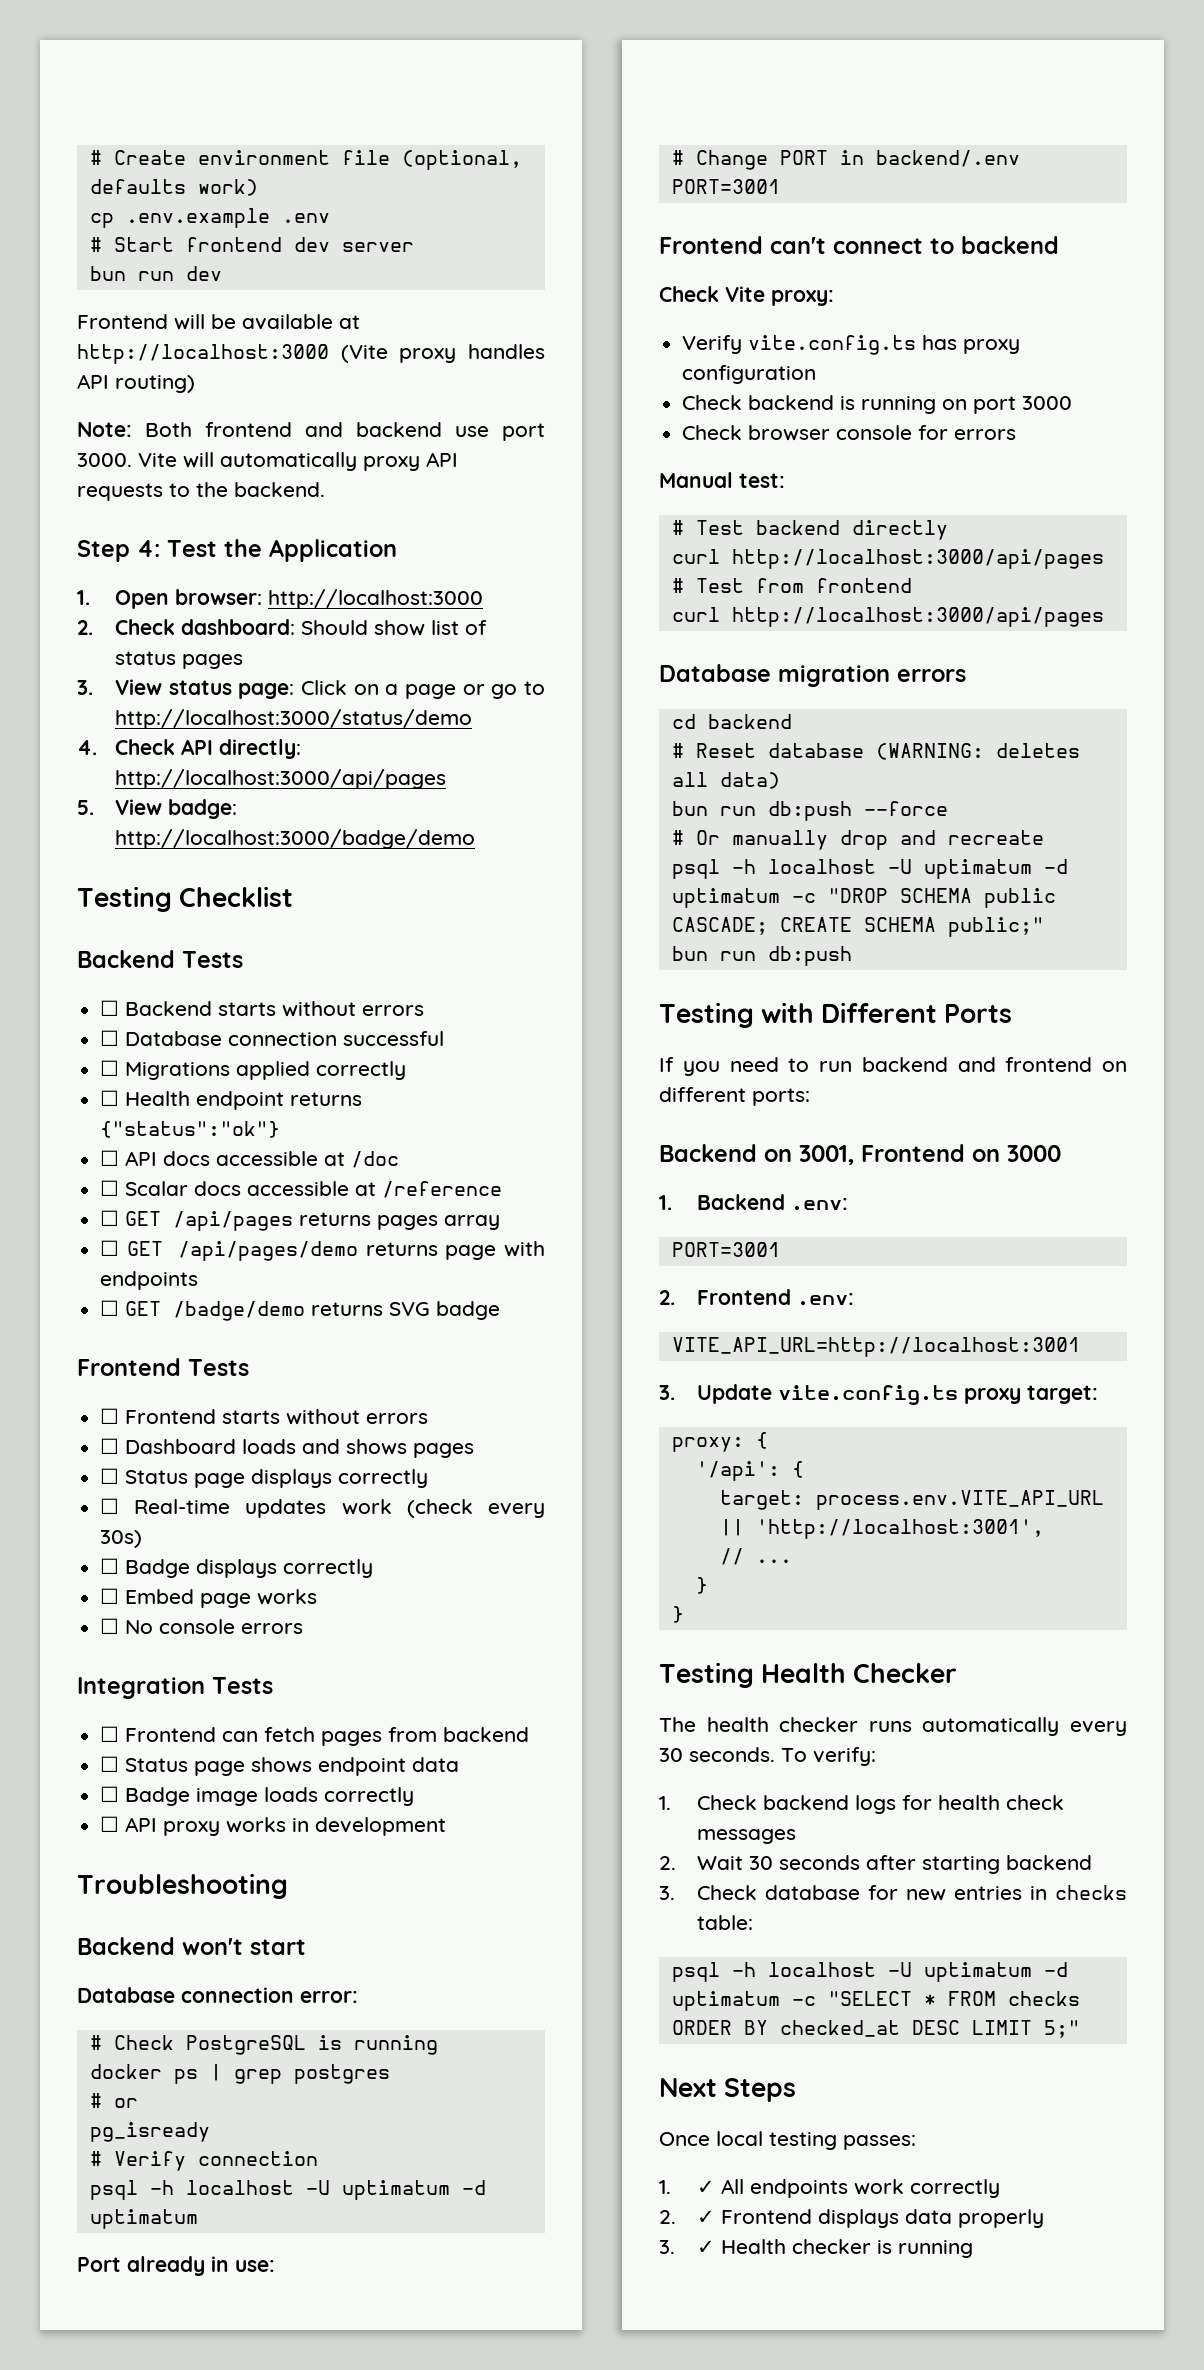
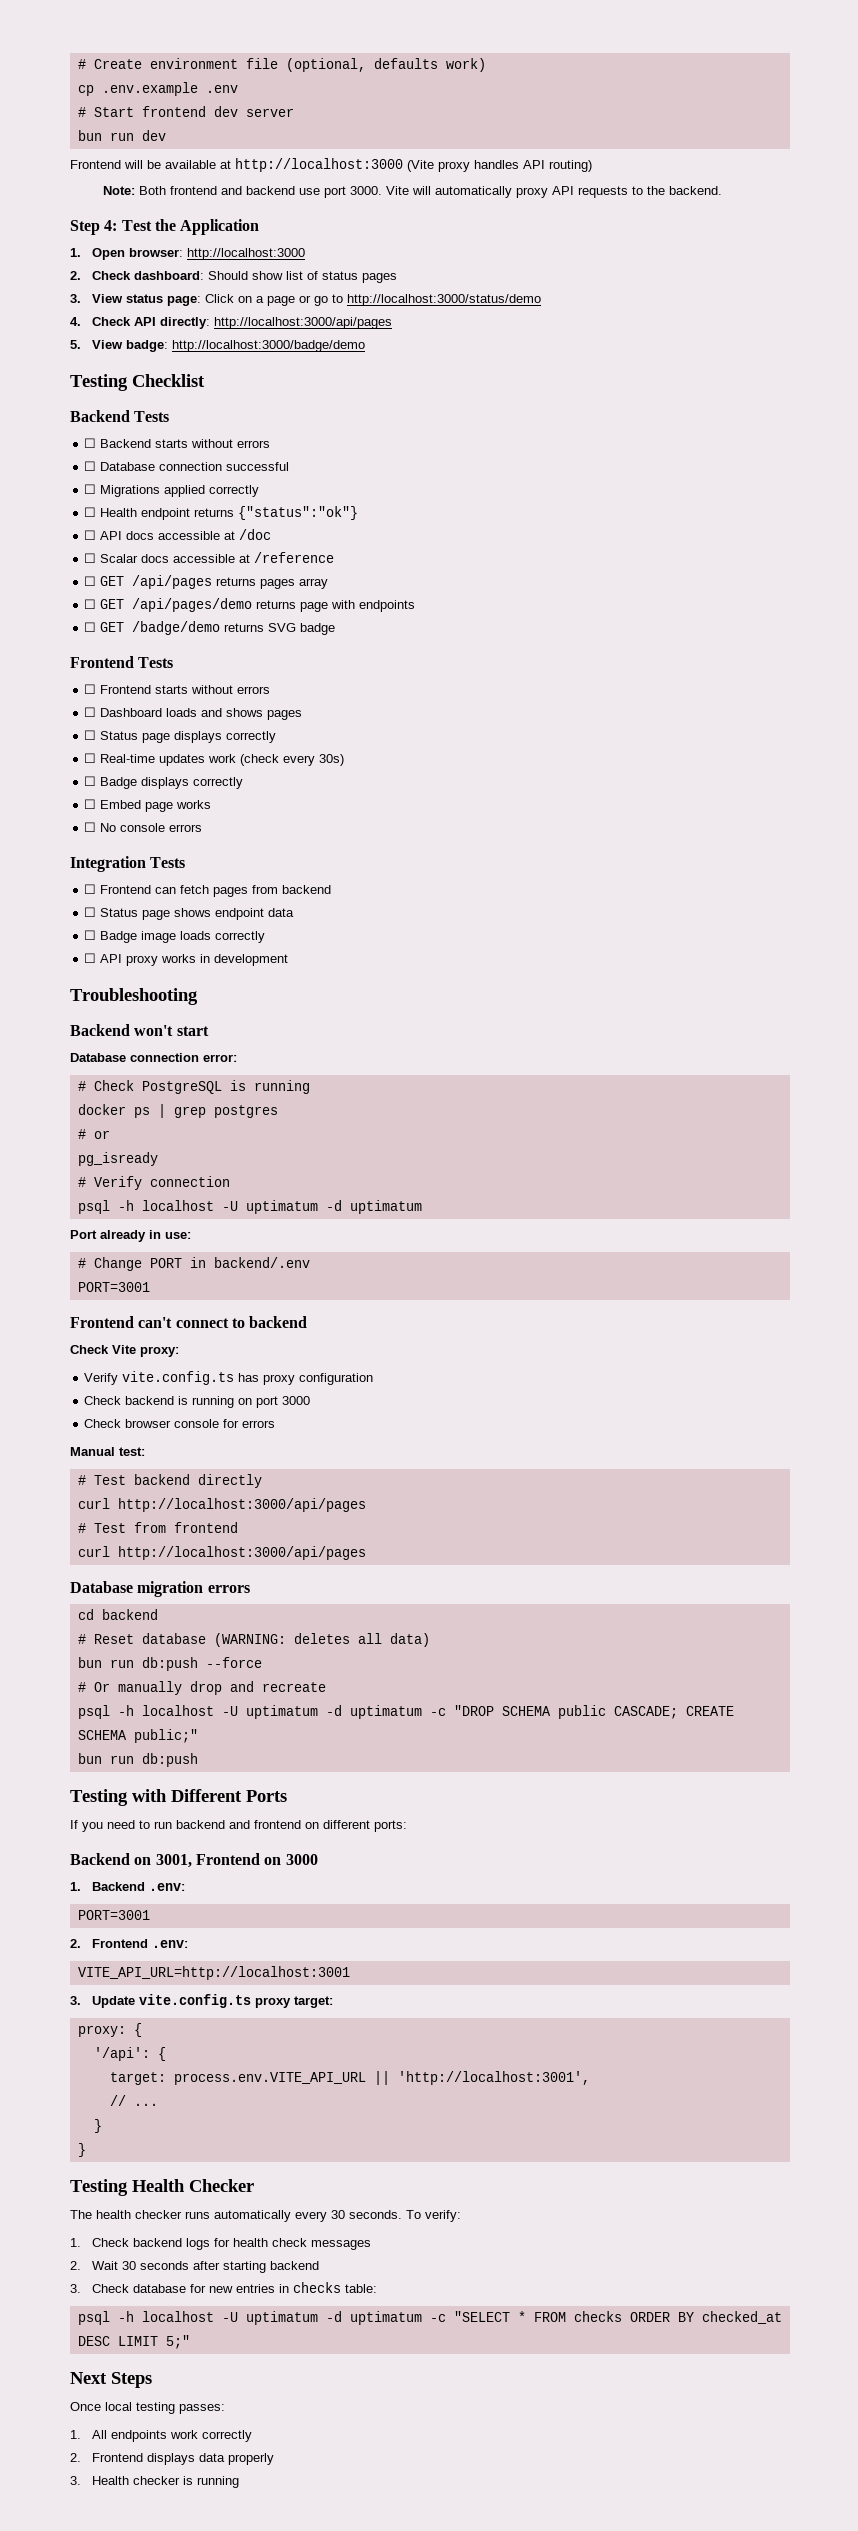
[696,2180,715,2194] ✓ -> (81, 2434) none
[696,2210,715,2224] ✓ -> (81, 2457) none
[696,2240,715,2254] ✓ -> (81, 2480) none

